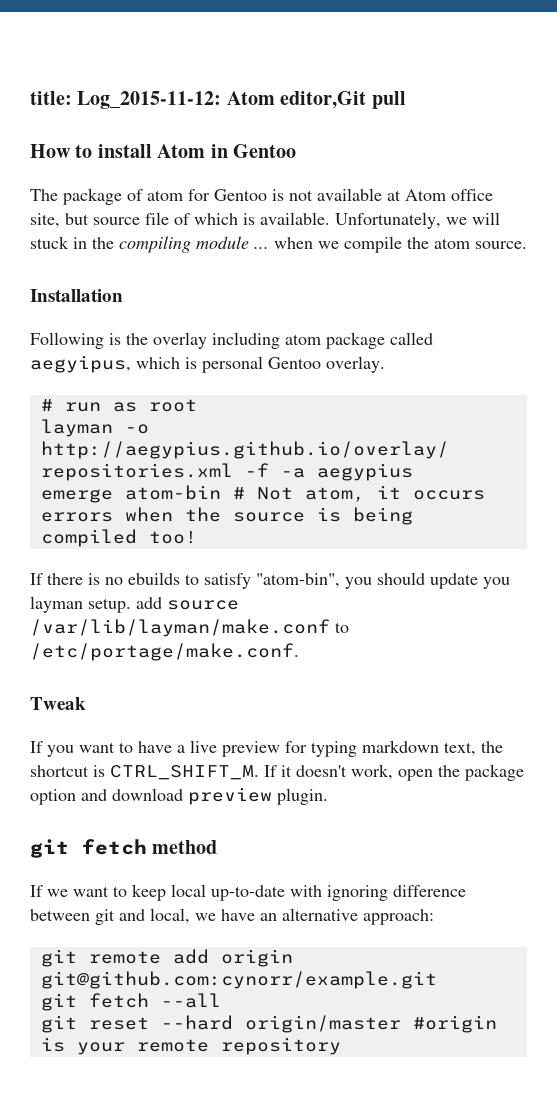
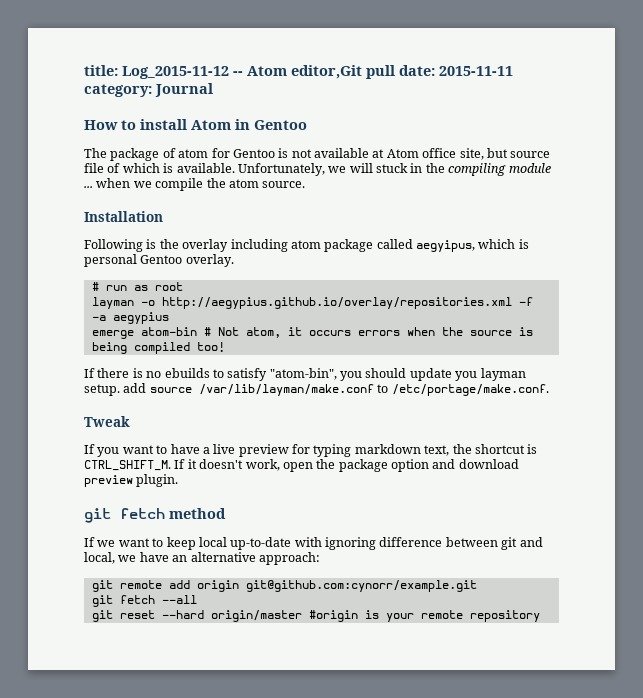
[77,91,222,109] Log_2015-11-12: -> [122,66,243,79] Log_2015-11-12 --
(406, 100) none -> [399,65,513,76] [84,83,213,97] date: 2015-11-11 category: Journal

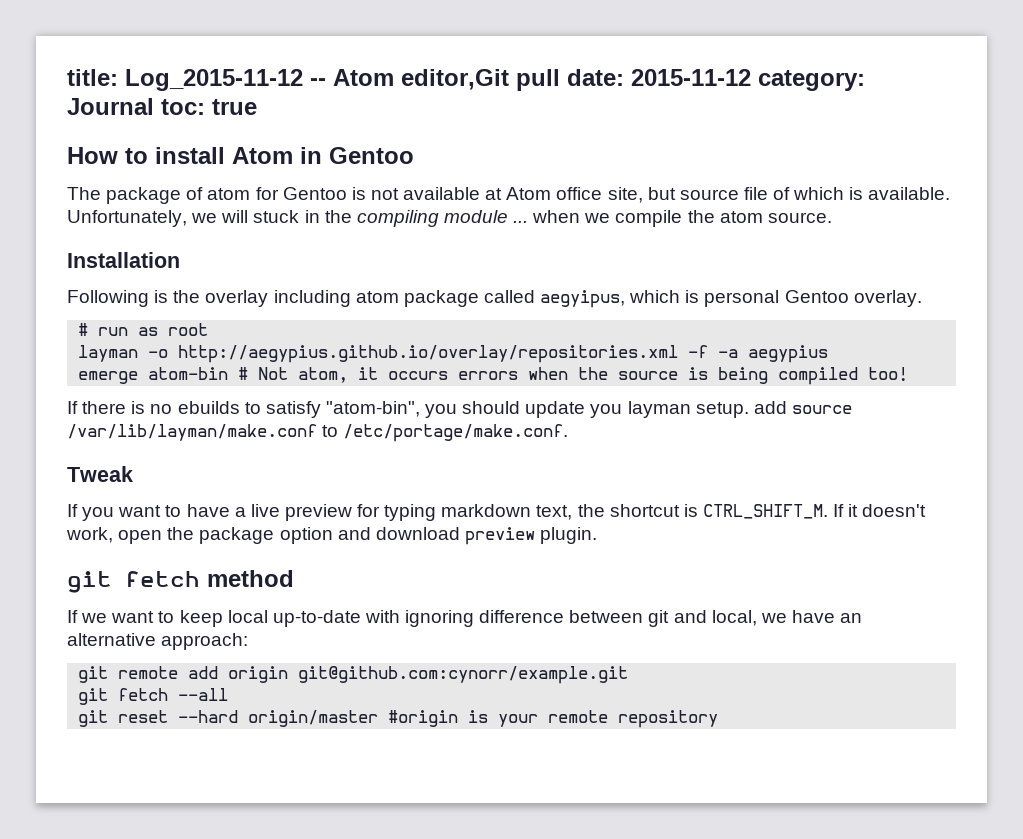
[439,66,513,76] 2015-11-11 -> [631,69,751,86] 2015-11-12
(213, 90) none -> [161,99,257,115] toc: true

